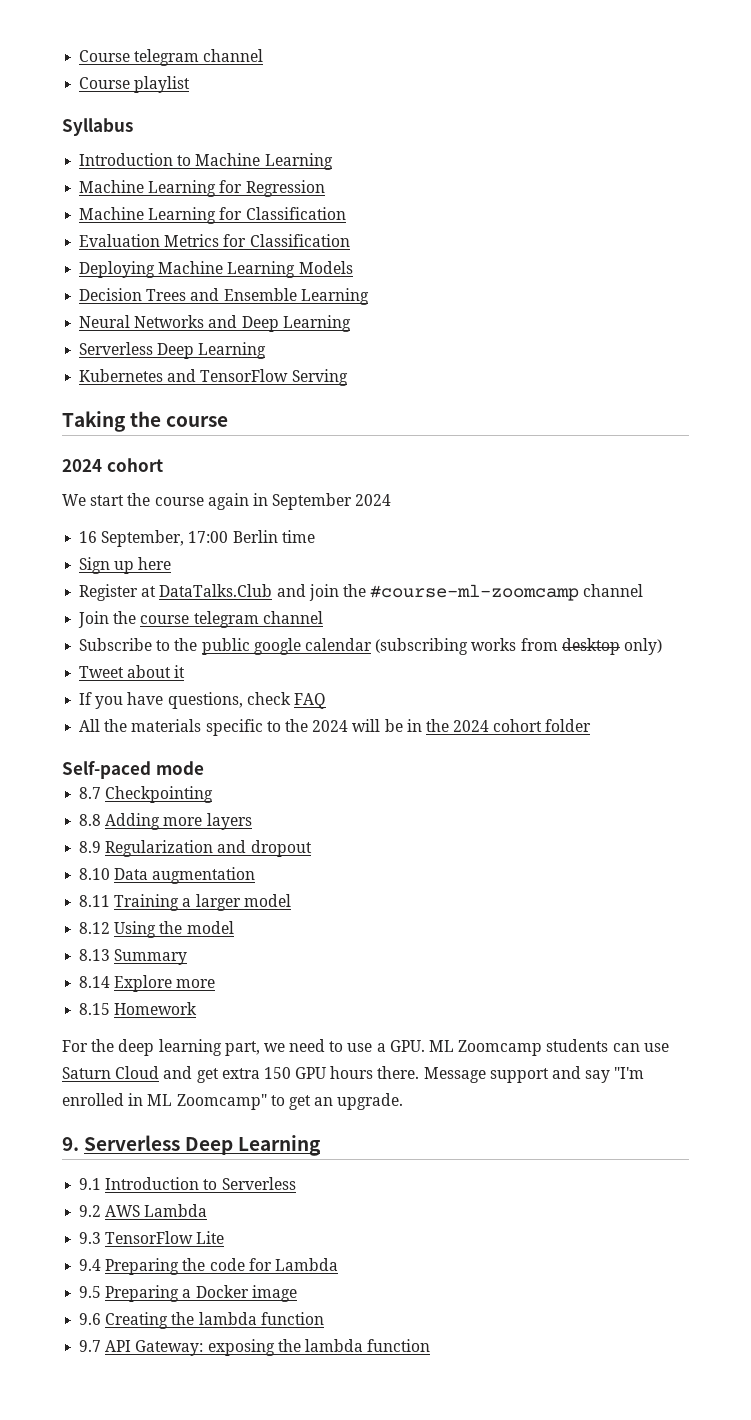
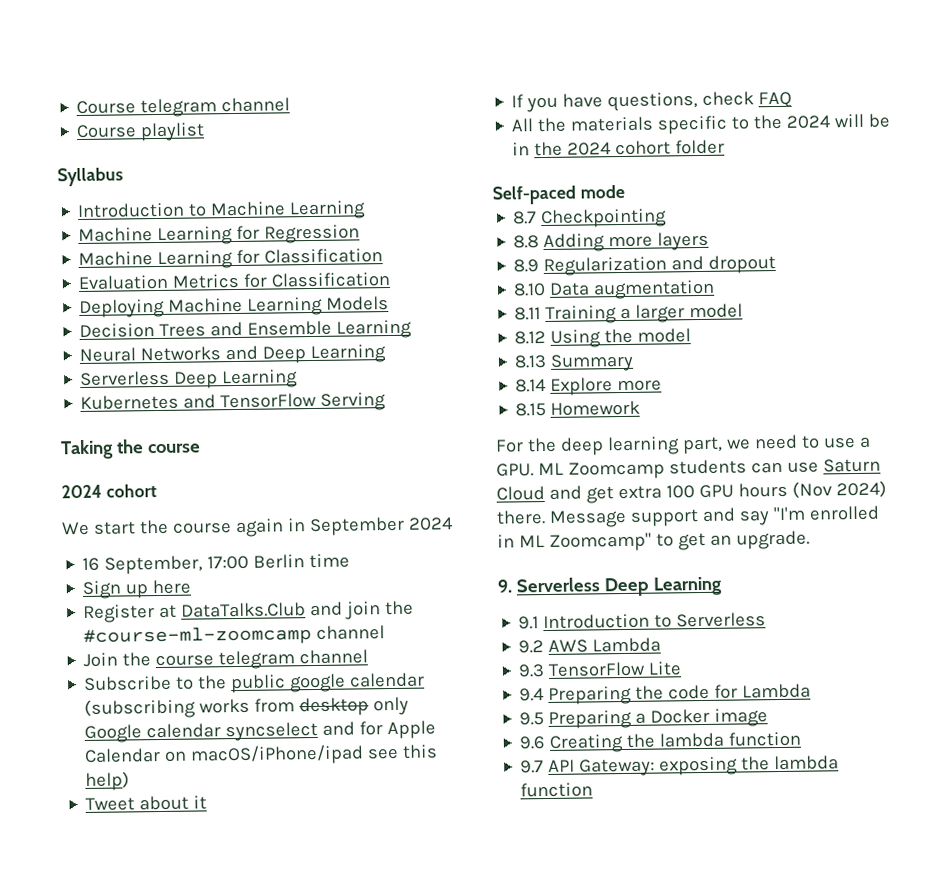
[623,638,662,655] only) -> [373,696,410,716] [84,720,437,743] [84,744,439,766] [85,771,131,791] only Google calendar syncselect and for Apple Calendar on macOS/iPhone/ipad see this help)
[263,1067,291,1079] 150 -> [665,485,695,499] 100
(374, 1072) none -> [791,480,887,499] (Nov 2024)

